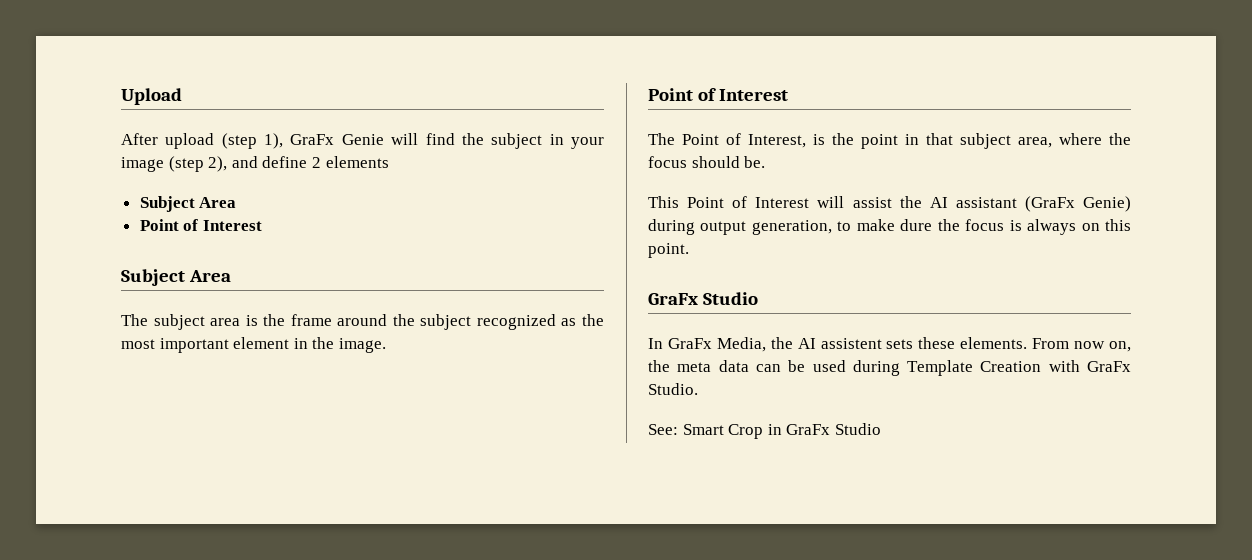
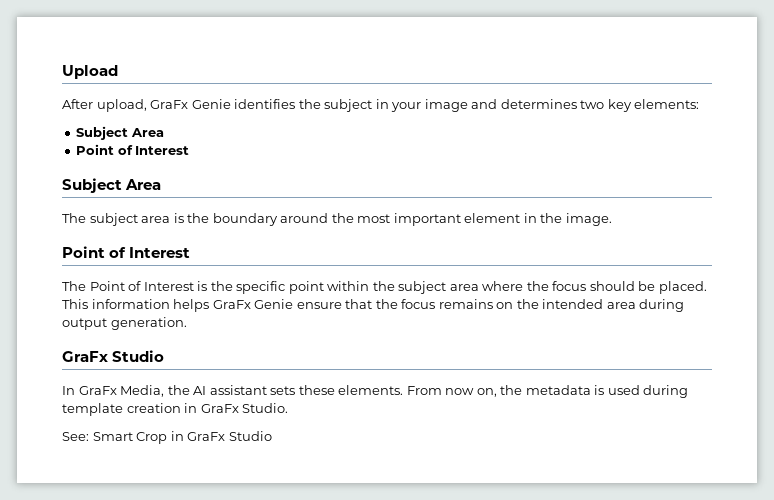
[165,133,455,149] upload (step 1), GraFx Genie will find -> [96,99,296,112] upload, GraFx Genie identifies
[168,156,389,172] (step 2), and define 2 elements -> [471,99,700,112] and determines two key elements:
[290,314,332,326] frame -> [212,213,278,226] boundary
[420,314,604,330] subject recognized as the -> (354, 218) none
[748,133,1131,149] [648,156,766,168] [648,196,1131,212] [648,219,1131,235] [648,243,689,258] Interest, is the point in that subject area, where the focus should be. // This Point of Interest will assist the AI assistant (GraFx Genie) during output generation, to make dure the focus is always on this point. -> [143,281,707,294] [62,299,685,312] [62,317,187,330] Interest is the specific point within the subject area where the focus should be placed. This information helps GraFx Genie ensure that the focus remains on the intended area during output generation.
[820,338,882,349] assistent -> [209,385,267,395] assistant
[677,360,1080,376] meta data can be used during Template Creation with -> [525,385,689,398] [62,403,198,416] metadata is used during template creation in

